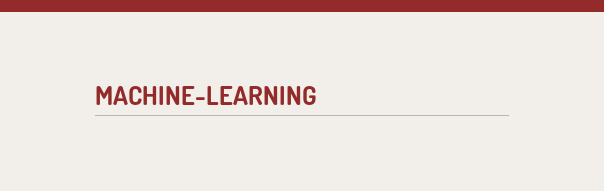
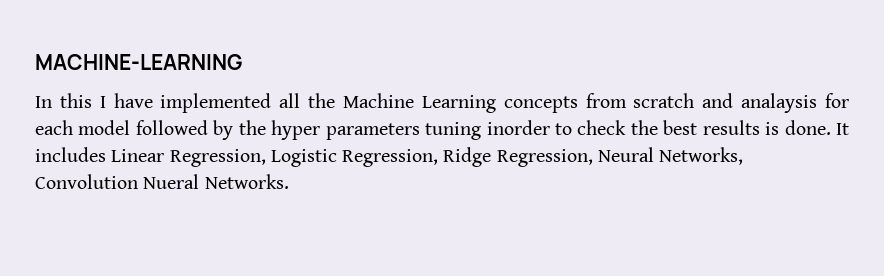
(317, 95) none -> [35,93,850,113] [35,120,849,140] [35,147,744,167] [35,174,289,189] // In this I have implemented all the Machine Learning concepts from scratch and analaysis for each model followed by the hyper parameters tuning inorder to check the best results is done. It includes Linear Regression, Logistic Regression, Ridge Regression, Neural Networks, Convolution Nueral Networks.

